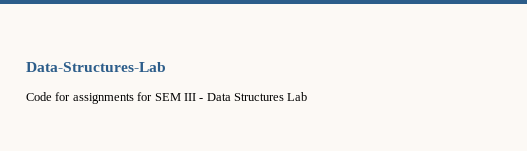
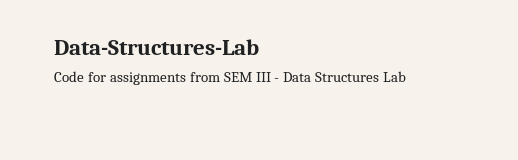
[137,92,153,101] for -> [189,72,220,82] from

